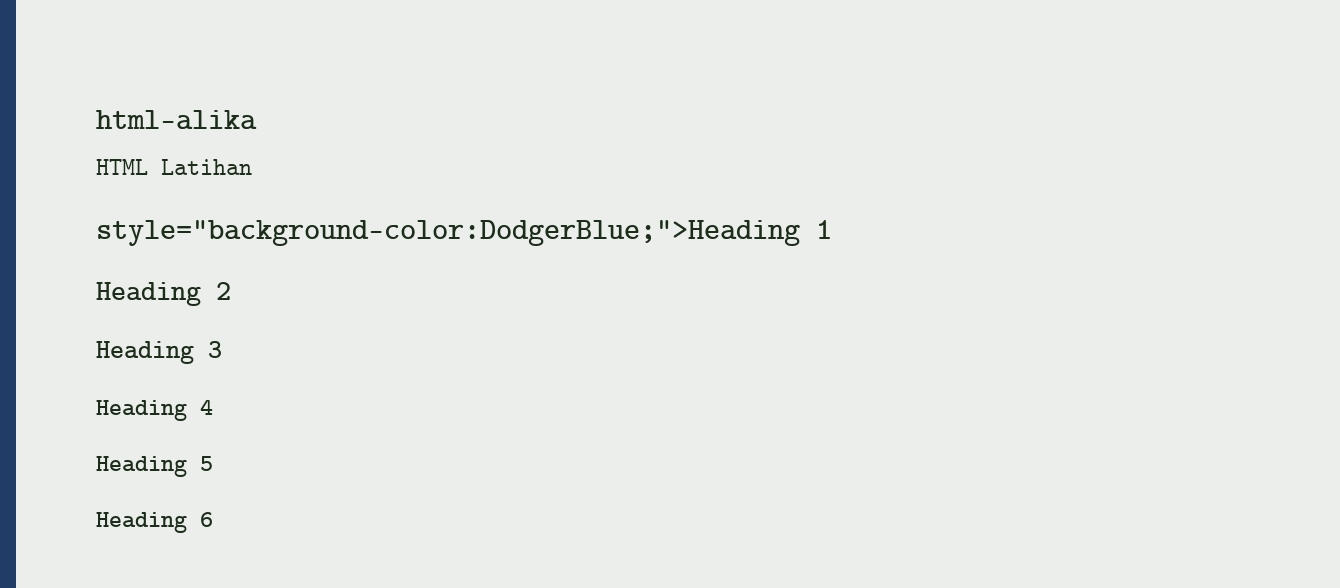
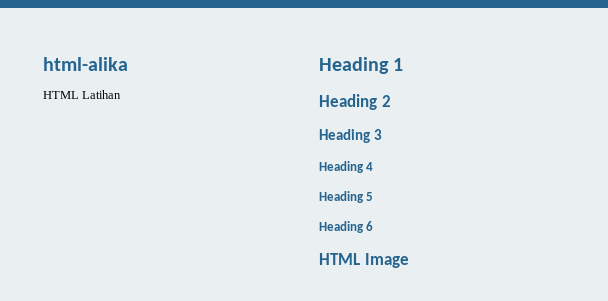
[96,220,800,246] style="background-color:DodgerBlue;">Heading -> [319,57,389,74] Heading
(213, 519) none -> [319,253,409,268] // HTML Image

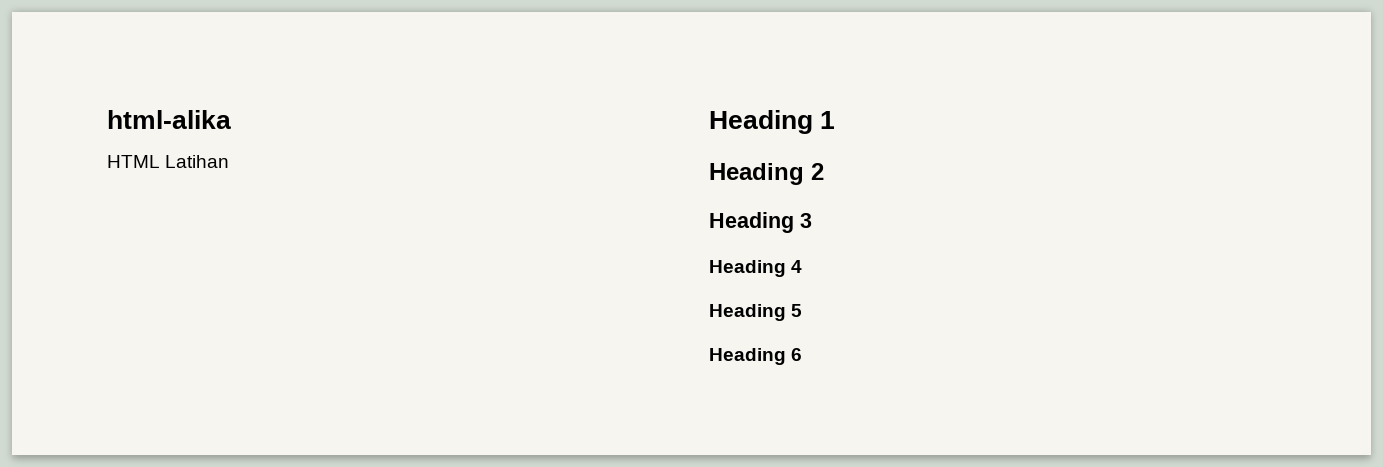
[319,253,409,268] // HTML Image -> (803, 354) none

